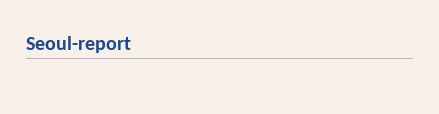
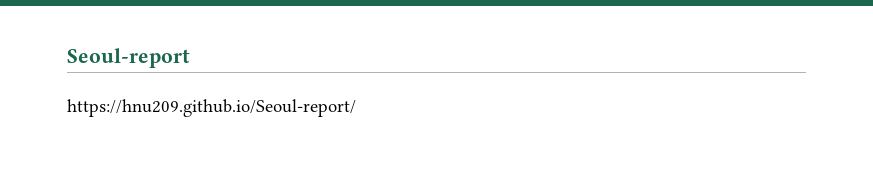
(131, 44) none -> [67,99,356,117] // https://hnu209.github.io/Seoul-report/

